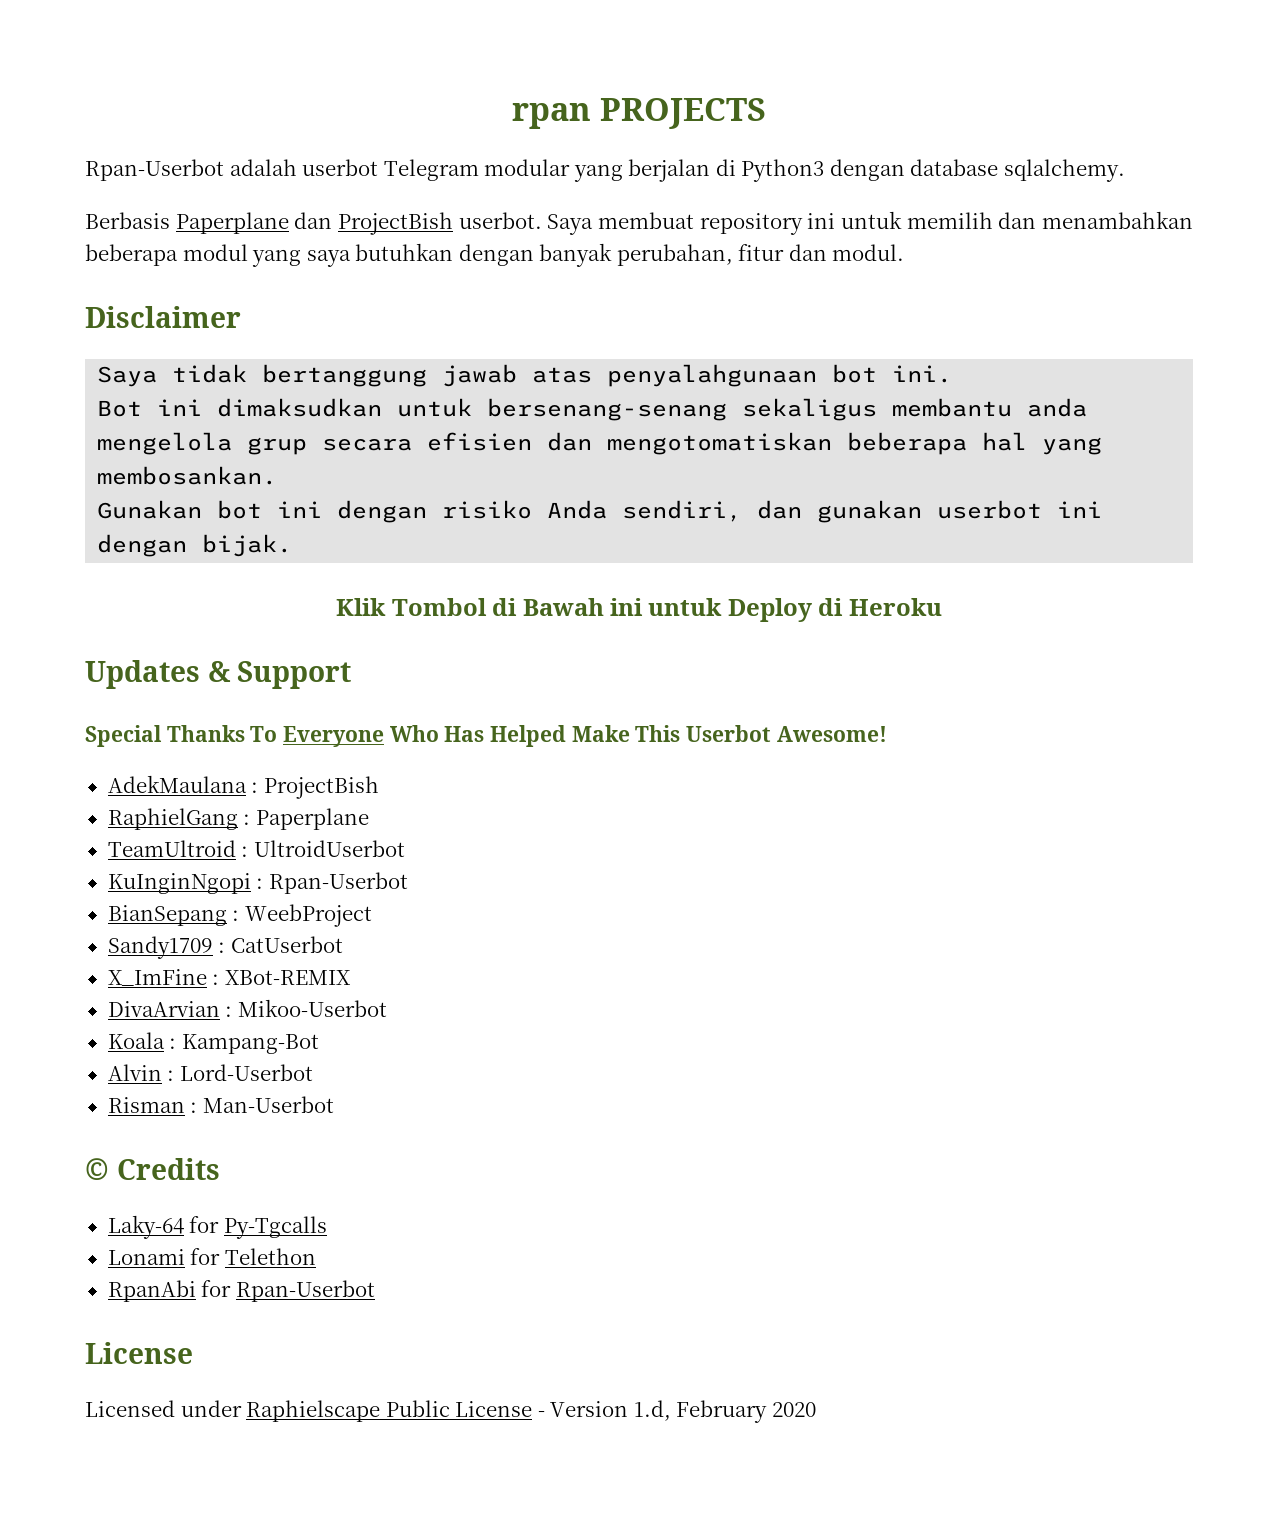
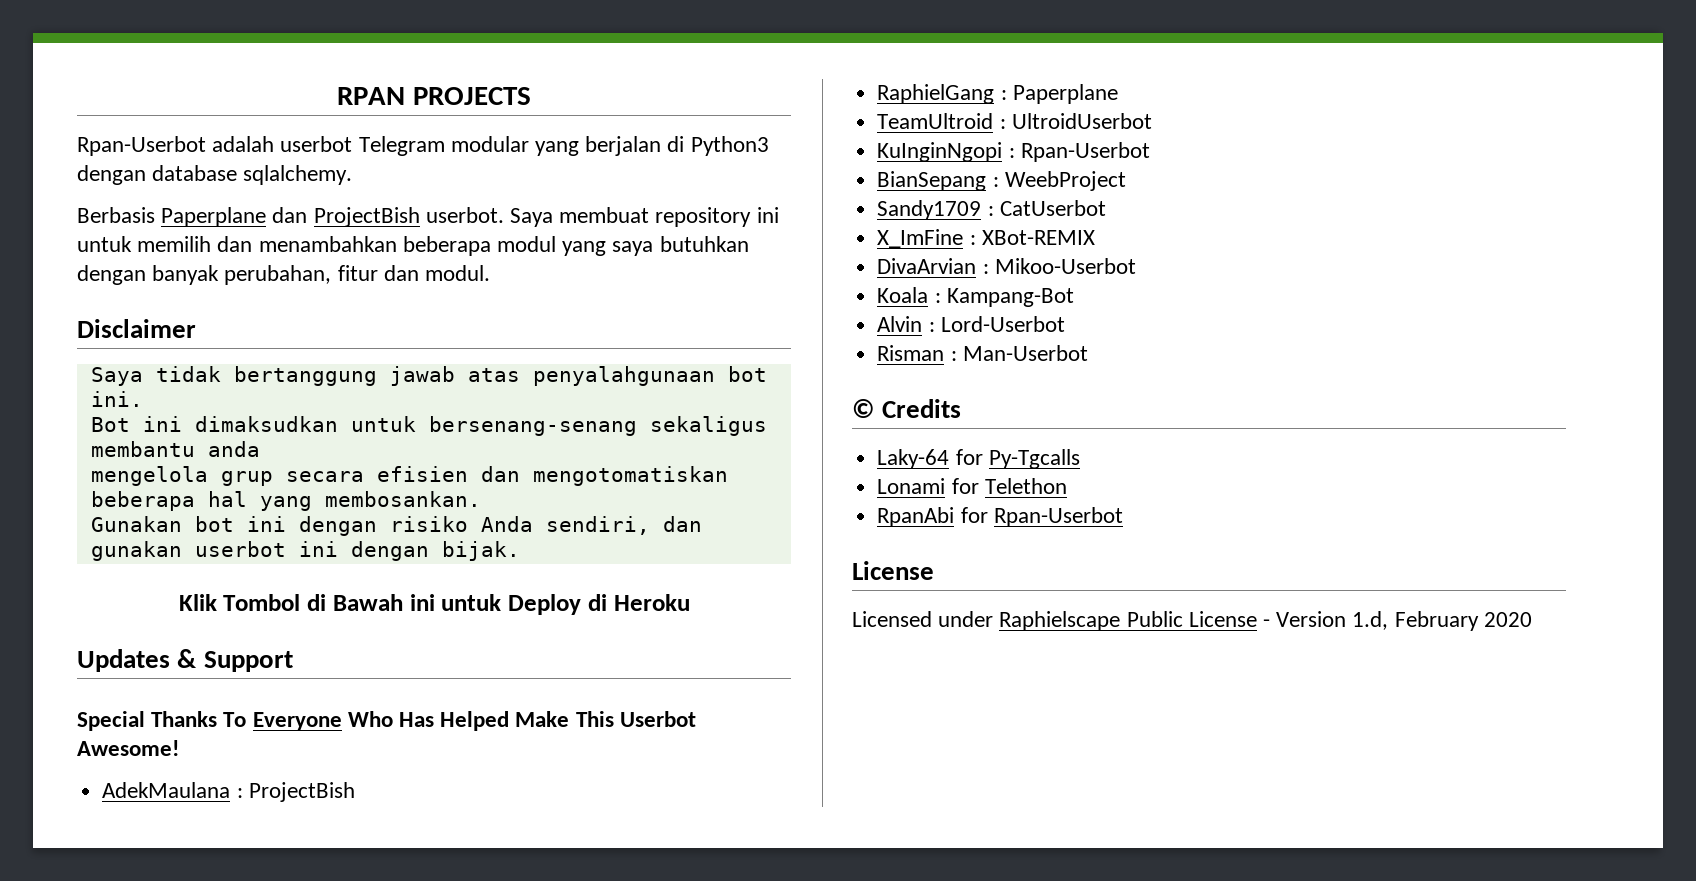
[512,103,592,129] rpan -> [337,87,406,105] RPAN

